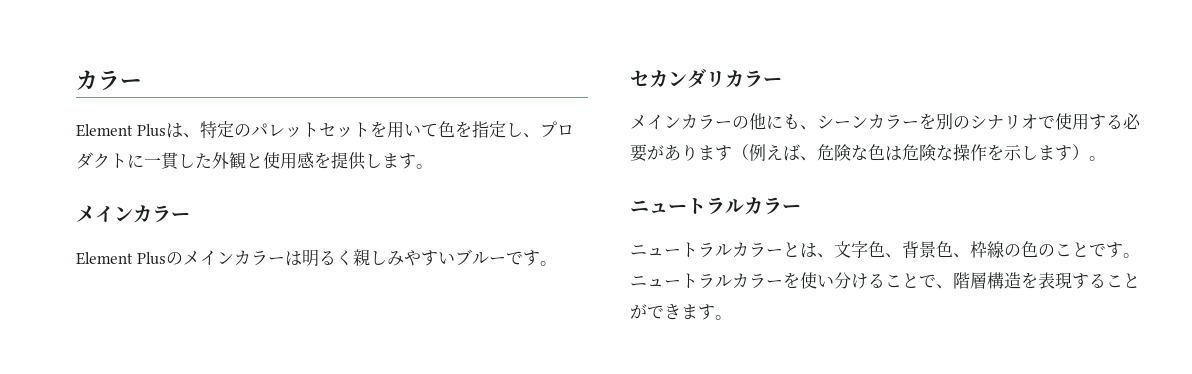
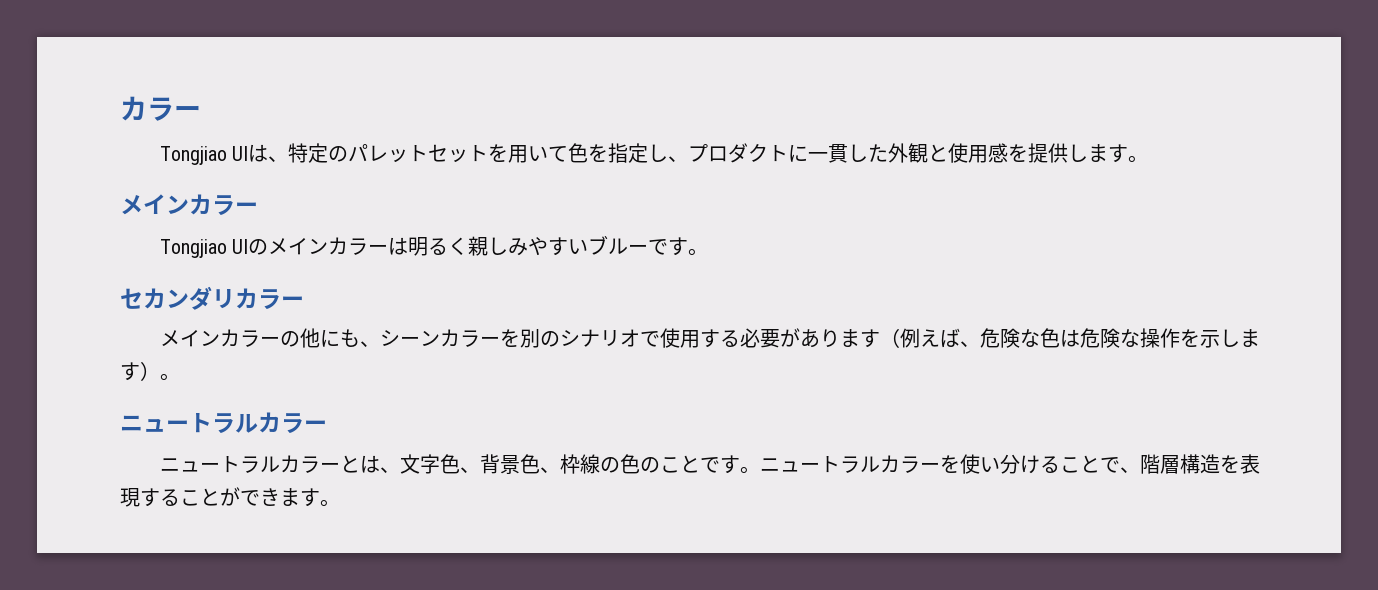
[76,70,142,91] [76,124,166,137] カラー // Element Plus -> [120,96,201,121] [159,146,249,165] カラー // Tongjiao UI
[76,252,166,265] Element Plus -> [159,239,249,258] Tongjiao UI

